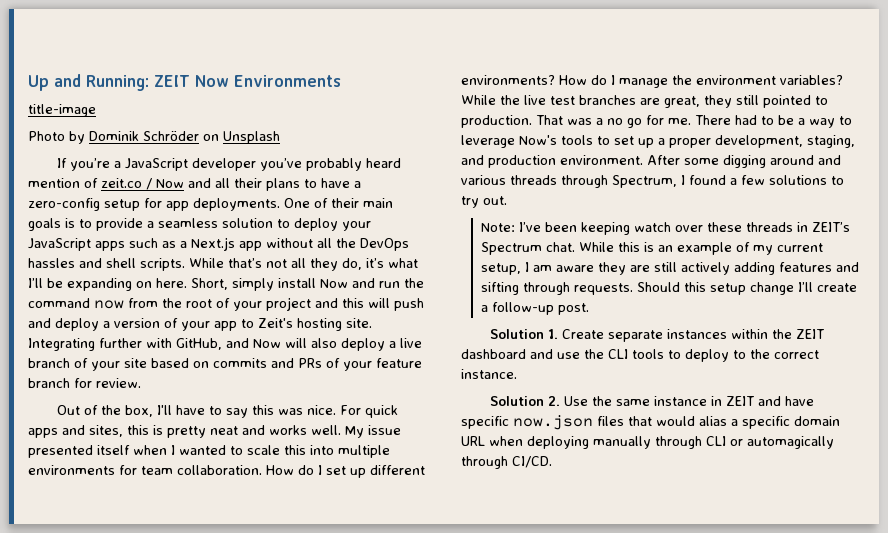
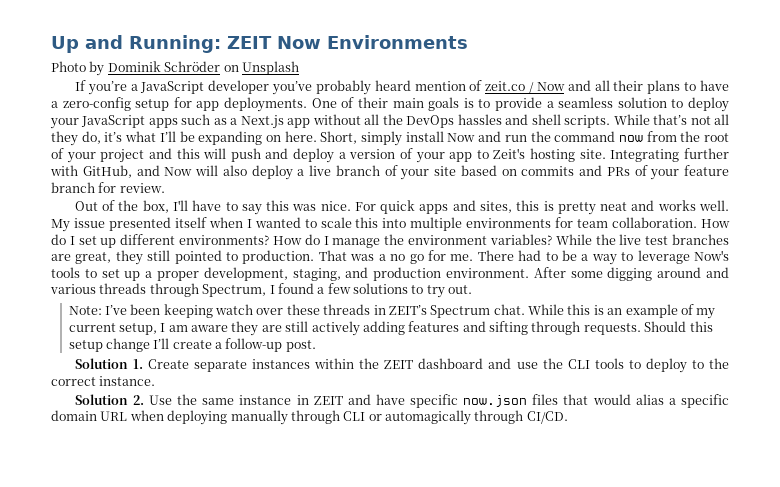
[28,104,96,117] // title-image -> (468, 42) none

